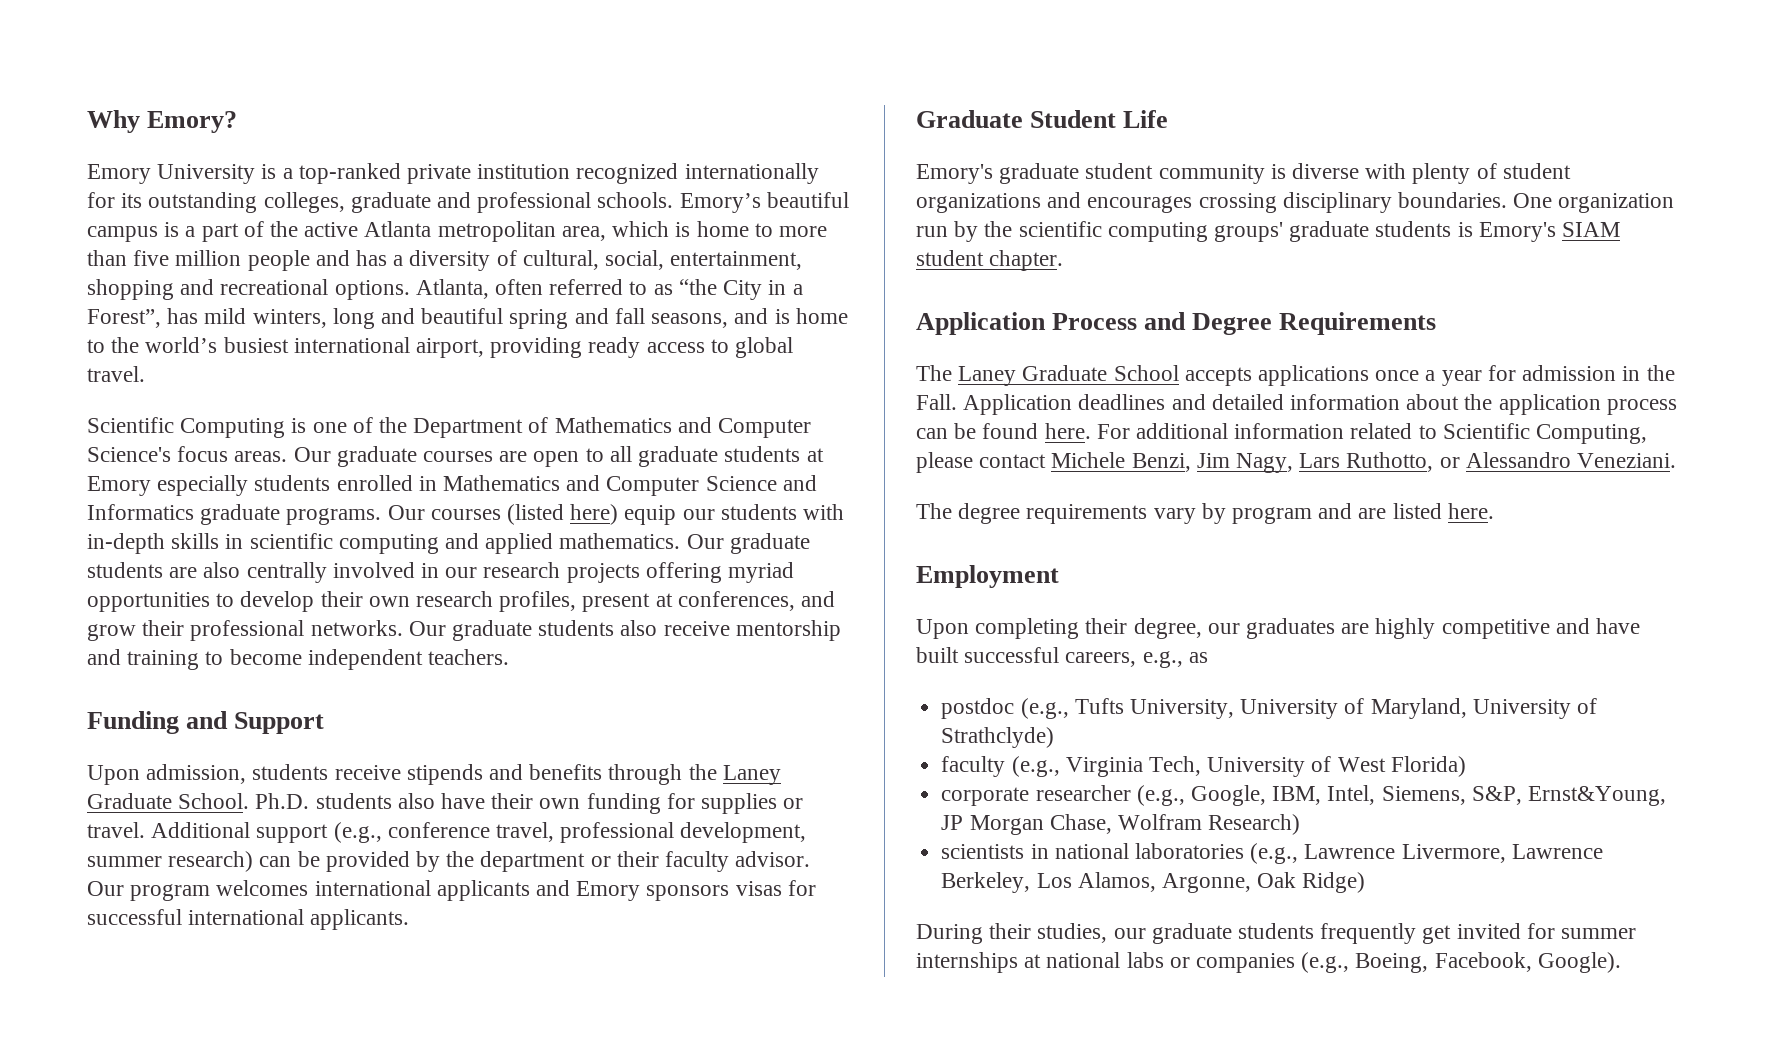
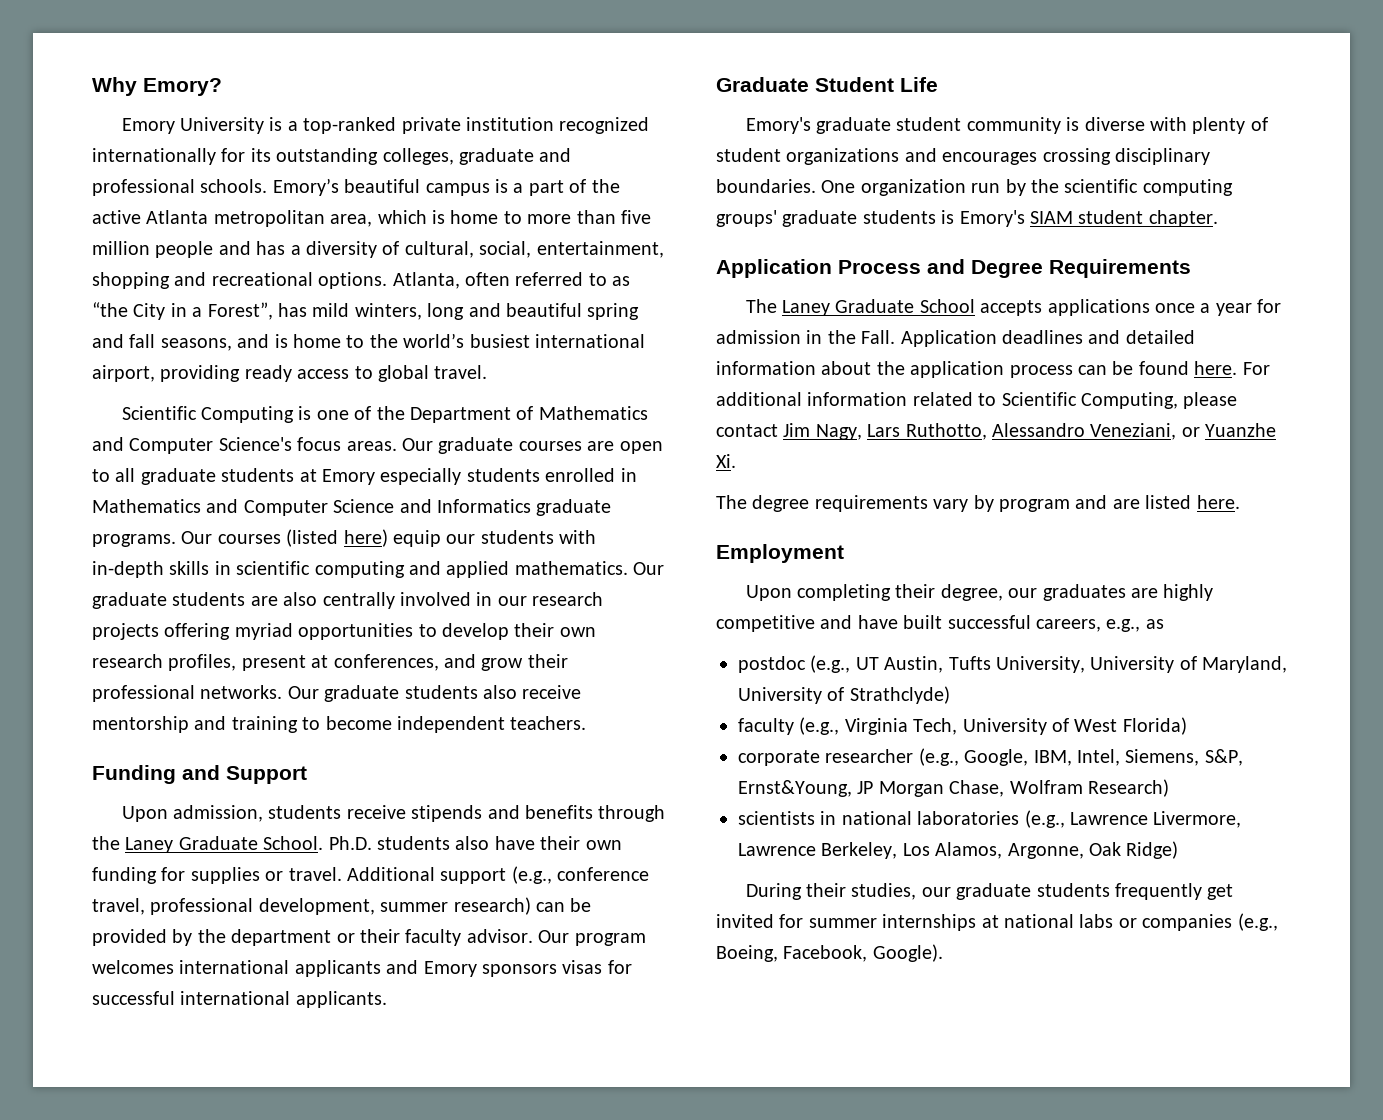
[1051,452,1191,472] Michele Benzi, -> (778, 430) none
[1439,452,1677,468] or Alessandro Veneziani. -> [992,423,1277,440] [716,454,736,468] Alessandro Veneziani, or Yuanzhe Xi.
(1069, 708) none -> [855,656,944,673] UT Austin,

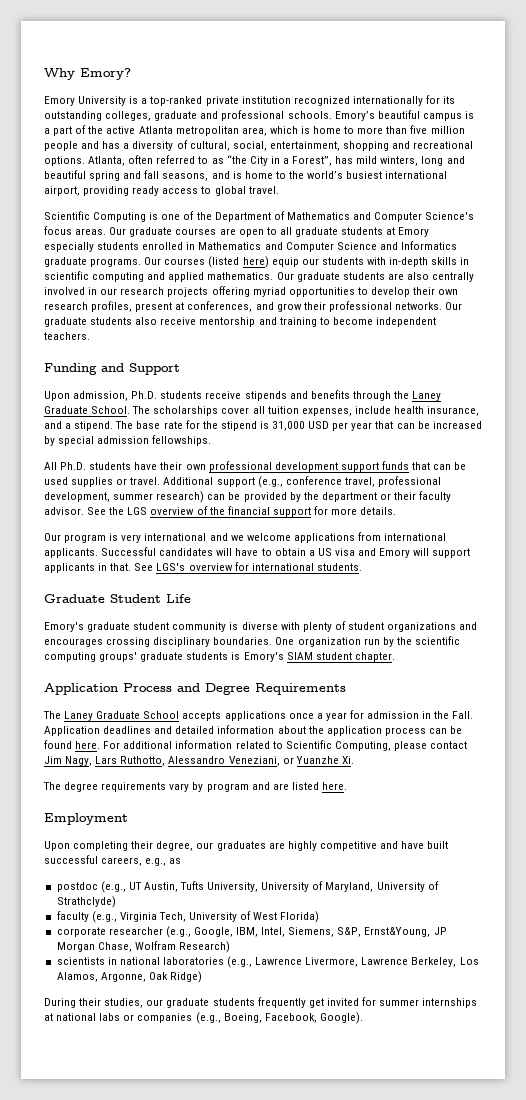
(263, 813) none -> [131,391,158,399] Ph.D.
[328,836,490,850] Ph.D. students also -> [132,406,480,416] [44,420,482,431] [44,435,212,446] [44,462,132,470] The scholarships cover all tuition expenses, include health insurance, and a stipend. The base rate for the stipend is 31,000 USD per year that can be increased by special admission fellowships. // All Ph.D. students
[92,867,186,884] funding for -> [208,461,467,472] [44,477,68,485] professional development support funds that can be used
[538,930,646,946] [92,960,632,977] [92,991,387,1008] Our program welcomes international applicants and Emory sponsors visas for successful international applicants. -> [87,506,397,517] [44,532,447,543] [44,547,471,558] [44,562,362,573] See the LGS overview of the financial support for more details. // Our program is very international and we welcome applications from international applicants. Successful candidates will have to obtain a US visa and Emory will support applicants in that. See LGS's overview for international students.

